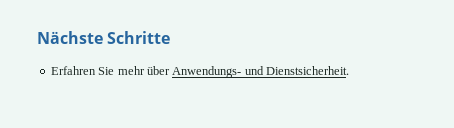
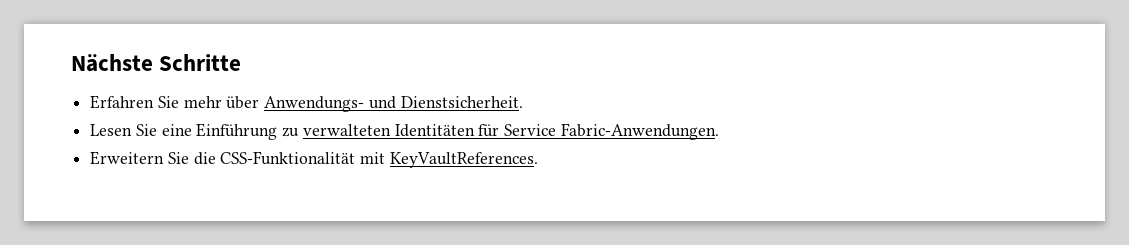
(349, 70) none -> [90,123,719,140] [90,151,538,168] // Lesen Sie eine Einführung zu verwalteten Identitäten für Service Fabric-Anwendungen. // Erweitern Sie die CSS-Funktionalität mit KeyVaultReferences.

